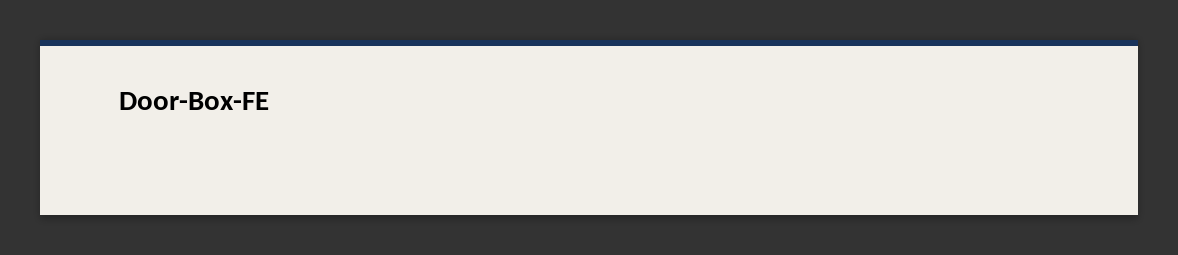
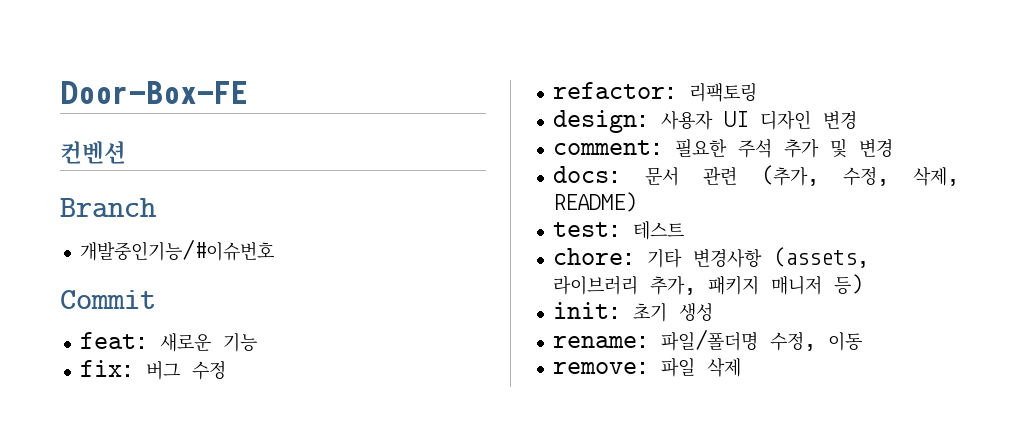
(269, 101) none -> [60,141,126,164] [60,198,157,218] [79,239,274,261] [60,290,156,309] [79,332,257,352] [79,360,226,380] [552,82,757,102] [552,110,857,133] [552,138,893,158] [552,165,959,186] [552,192,637,212] [552,221,684,240] [552,247,869,268] [552,274,863,295] [552,302,713,322] [552,329,862,351] [552,357,741,377] // 컨벤션 // Branch // 개발중인기능/#이슈번호 // Commit // feat: 새로운 기능 // fix: 버그 수정 // refactor: 리팩토링 // design: 사용자 UI 디자인 변경 // comment: 필요한 주석 추가 및 변경 // docs: 문서 관련 (추가, 수정, 삭제, README) // test: 테스트 // chore: 기타 변경사항 (assets, 라이브러리 추가, 패키지 매니저 등) // init: 초기 생성 // rename: 파일/폴더명 수정, 이동 // remove: 파일 삭제

